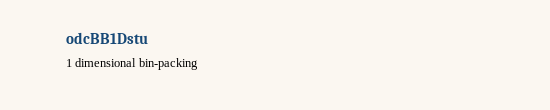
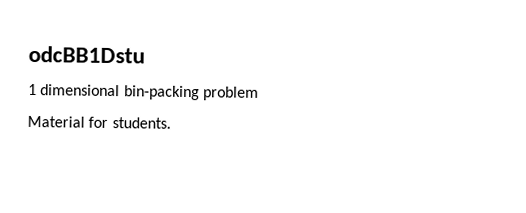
(198, 64) none -> [202,86,259,101] [27,115,171,129] problem // Material for students.

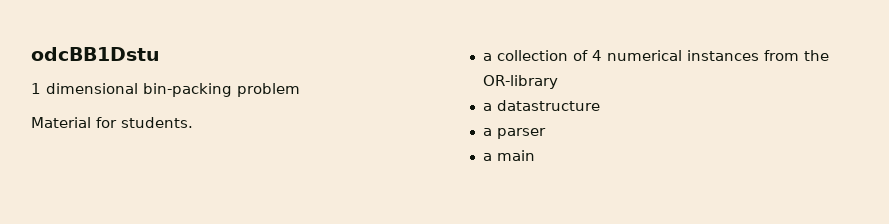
(171, 123) none -> [482,50,829,61] [482,75,558,89] [482,100,600,111] [482,128,546,139] [482,150,535,161] // a collection of 4 numerical instances from the OR-library // a datastructure // a parser // a main

